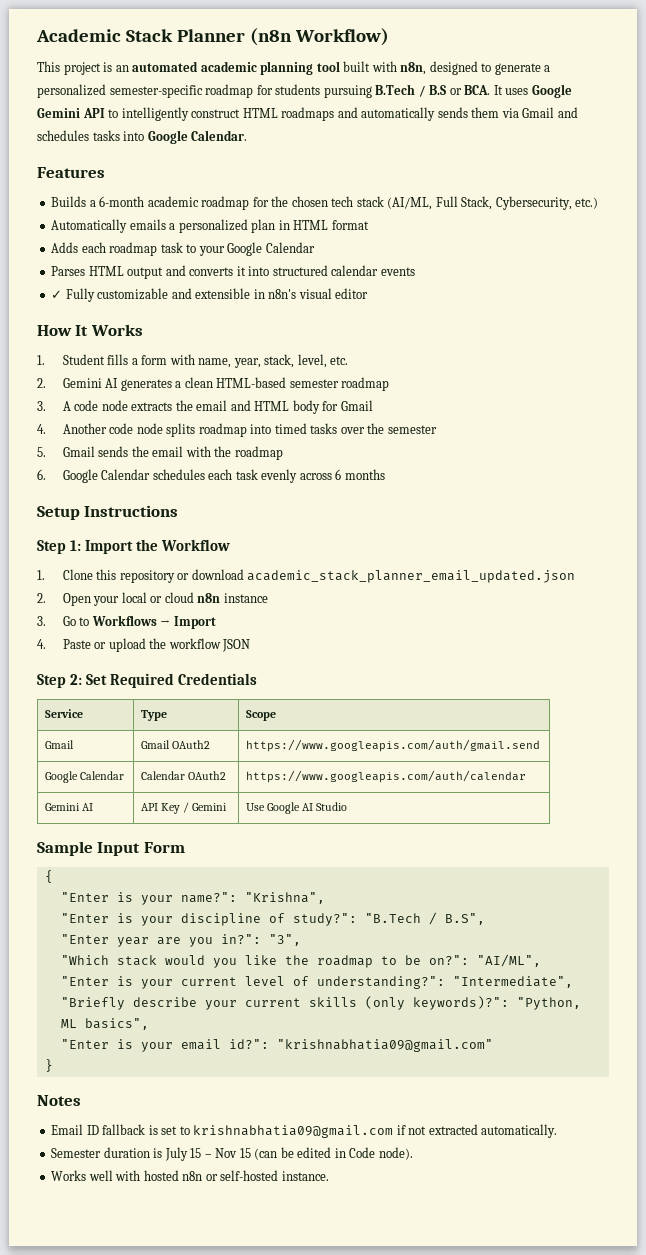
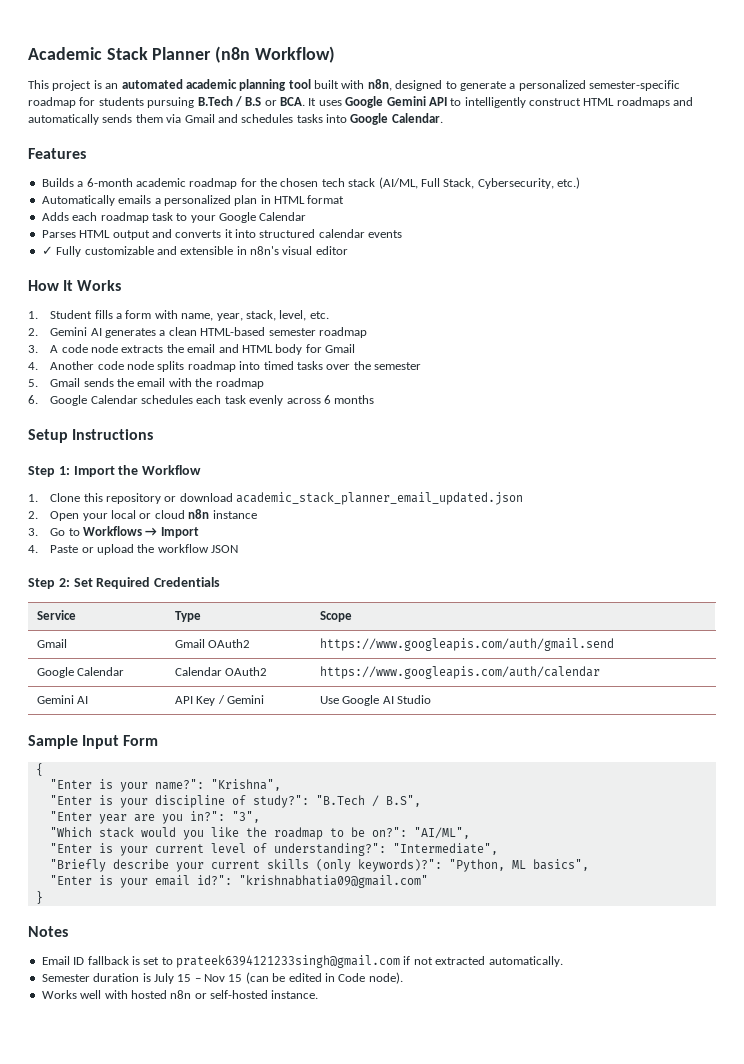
[193,1125,394,1138] krishnabhatia09@gmail.com -> [176,955,400,968] prateek6394121233singh@gmail.com

